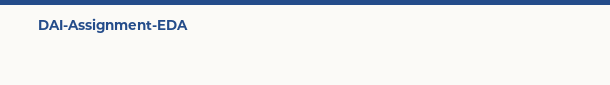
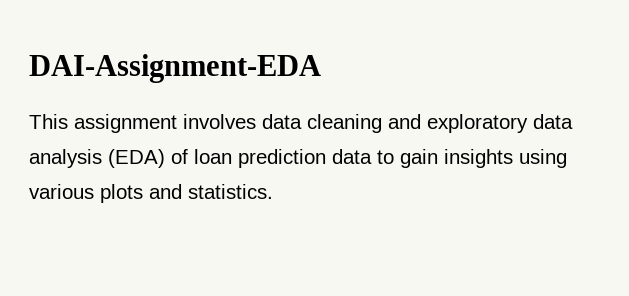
(188, 25) none -> [29,114,573,133] [29,149,567,168] [29,184,273,203] // This assignment involves data cleaning and exploratory data analysis (EDA) of loan prediction data to gain insights using various plots and statistics.

